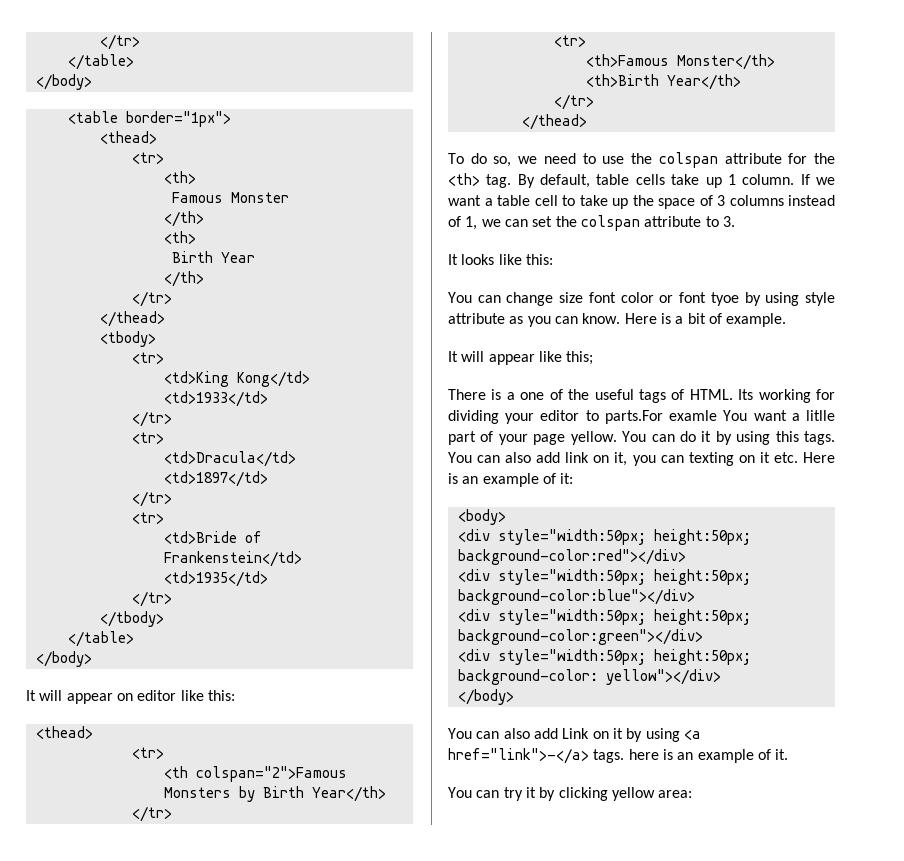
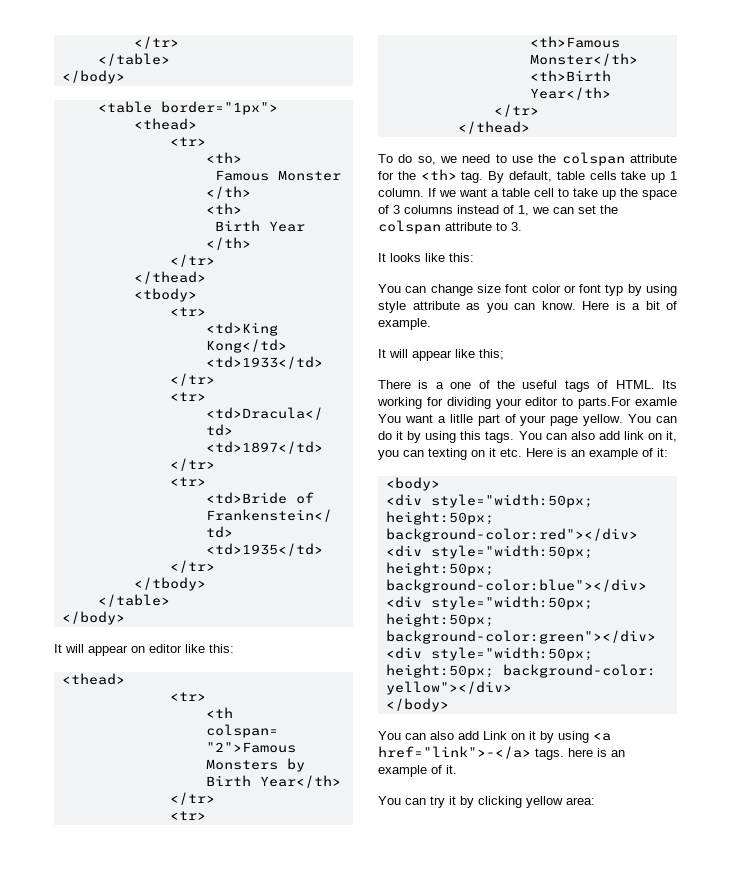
[710,292,739,306] tyoe -> [605,284,624,296] typ

